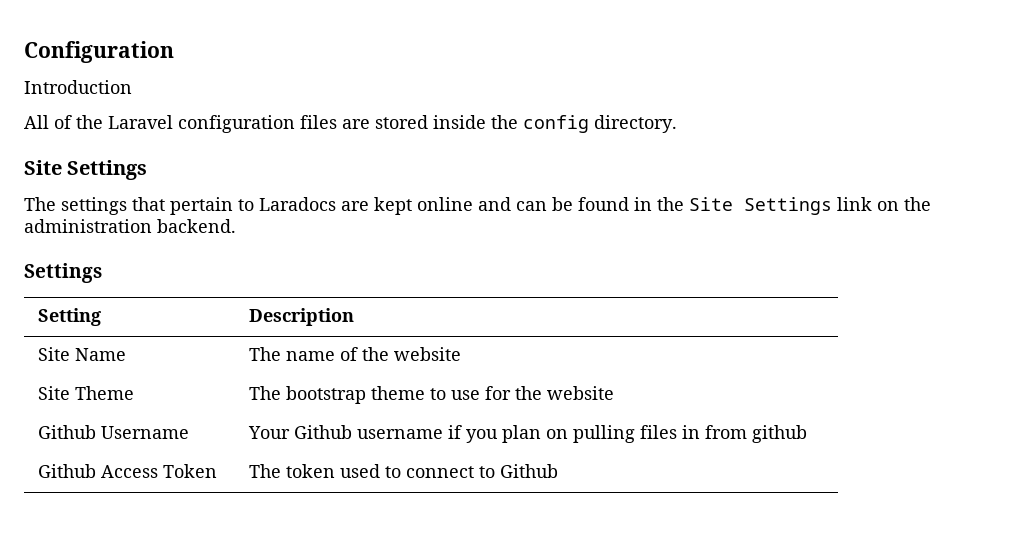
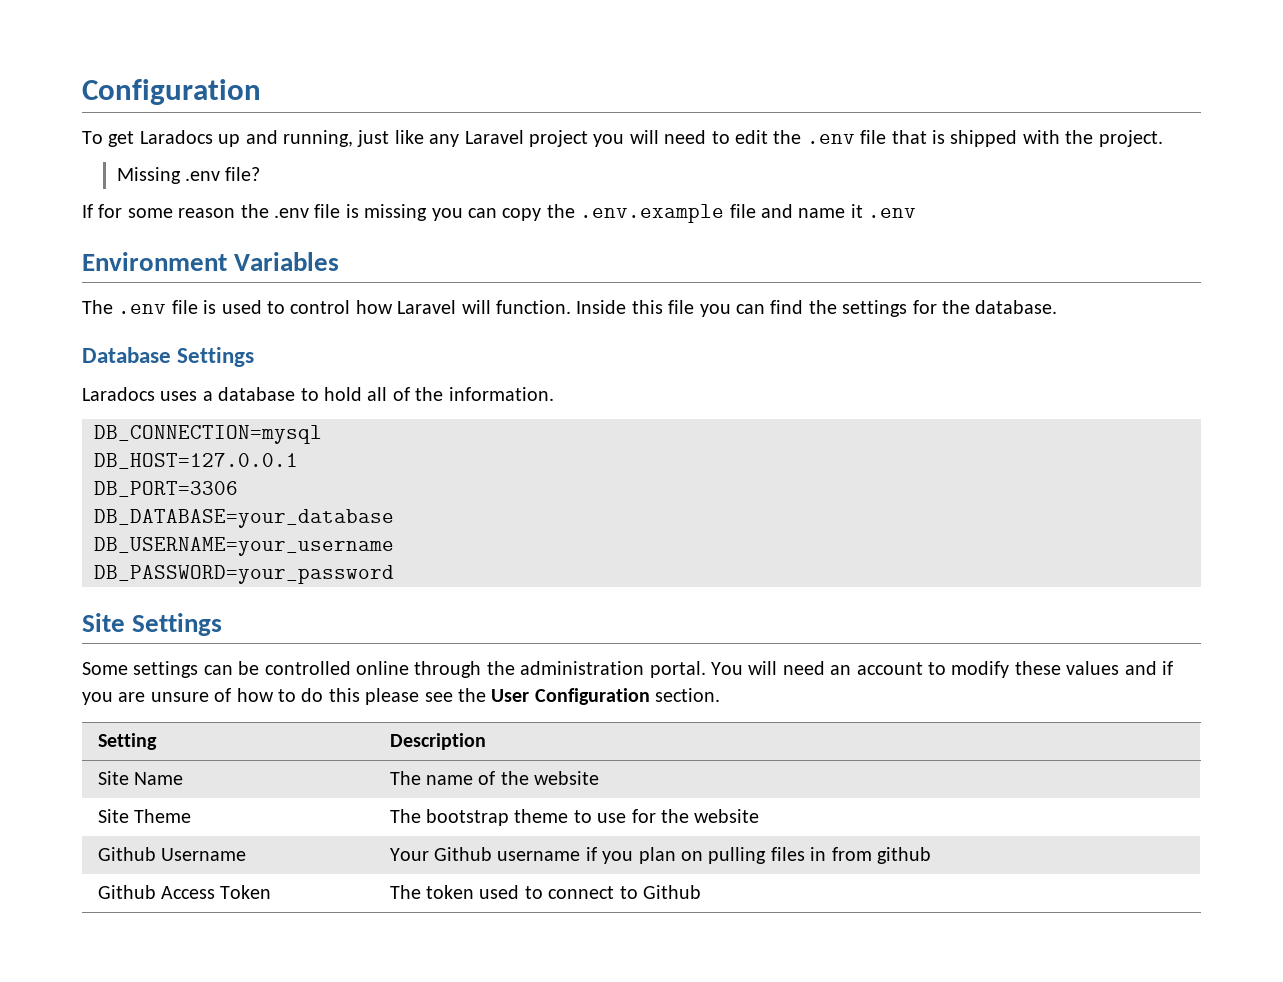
[24,80,132,94] [24,115,677,133] [24,160,148,180] [24,197,931,215] [24,219,236,233] [24,263,102,283] Introduction // All of the Laravel configuration files are stored inside the config directory. // Site Settings // The settings that pertain to Laradocs are kept online and can be found in the Site Settings link on the administration backend. // Settings -> [82,130,1163,147] [116,167,261,184] [82,204,917,223] [82,252,340,271] [82,300,1058,317] [82,347,255,367] [82,387,554,401] [94,425,322,444] [94,453,298,469] [94,481,238,497] [94,509,394,528] [94,537,394,556] [94,565,394,584] [82,613,223,636] [82,661,1173,678] [82,688,721,705] To get Laradocs up and running, just like any Laravel project you will need to edit the .env file that is shipped with the project. // Missing .env file? // If for some reason the .env file is missing you can copy the .env.example file and name it .env // Environment Variables // The .env file is used to control how Laravel will function. Inside this file you can find the settings for the database. // Database Settings // Laradocs uses a database to hold all of the information. // DB_CONNECTION=mysql // DB_HOST=127.0.0.1 // DB_PORT=3306 // DB_DATABASE=your_database // DB_USERNAME=your_username // DB_PASSWORD=your_password // Site Settings // Some settings can be controlled online through the administration portal. You will need an account to modify these values and if you are unsure of how to do this please see the User Configuration section.

